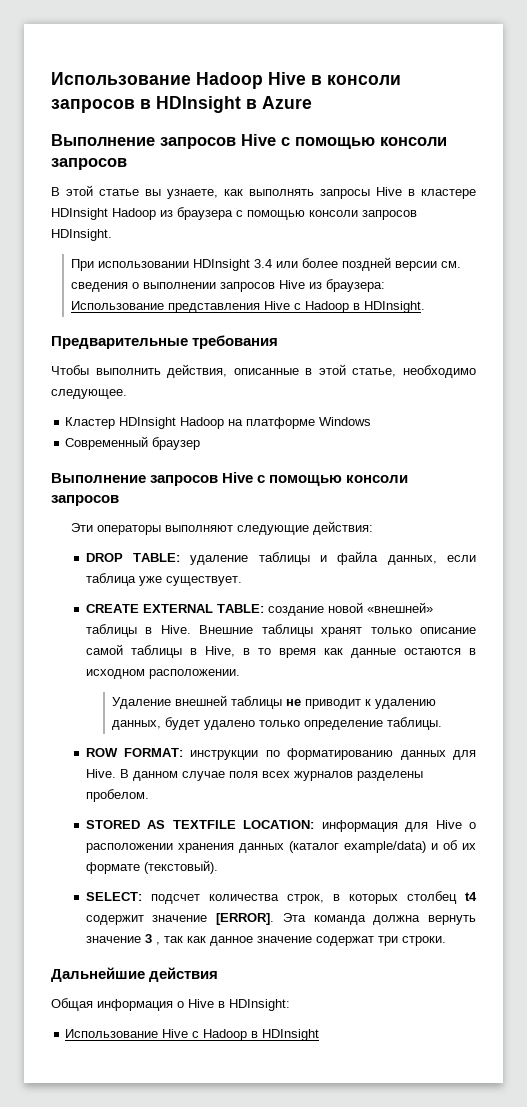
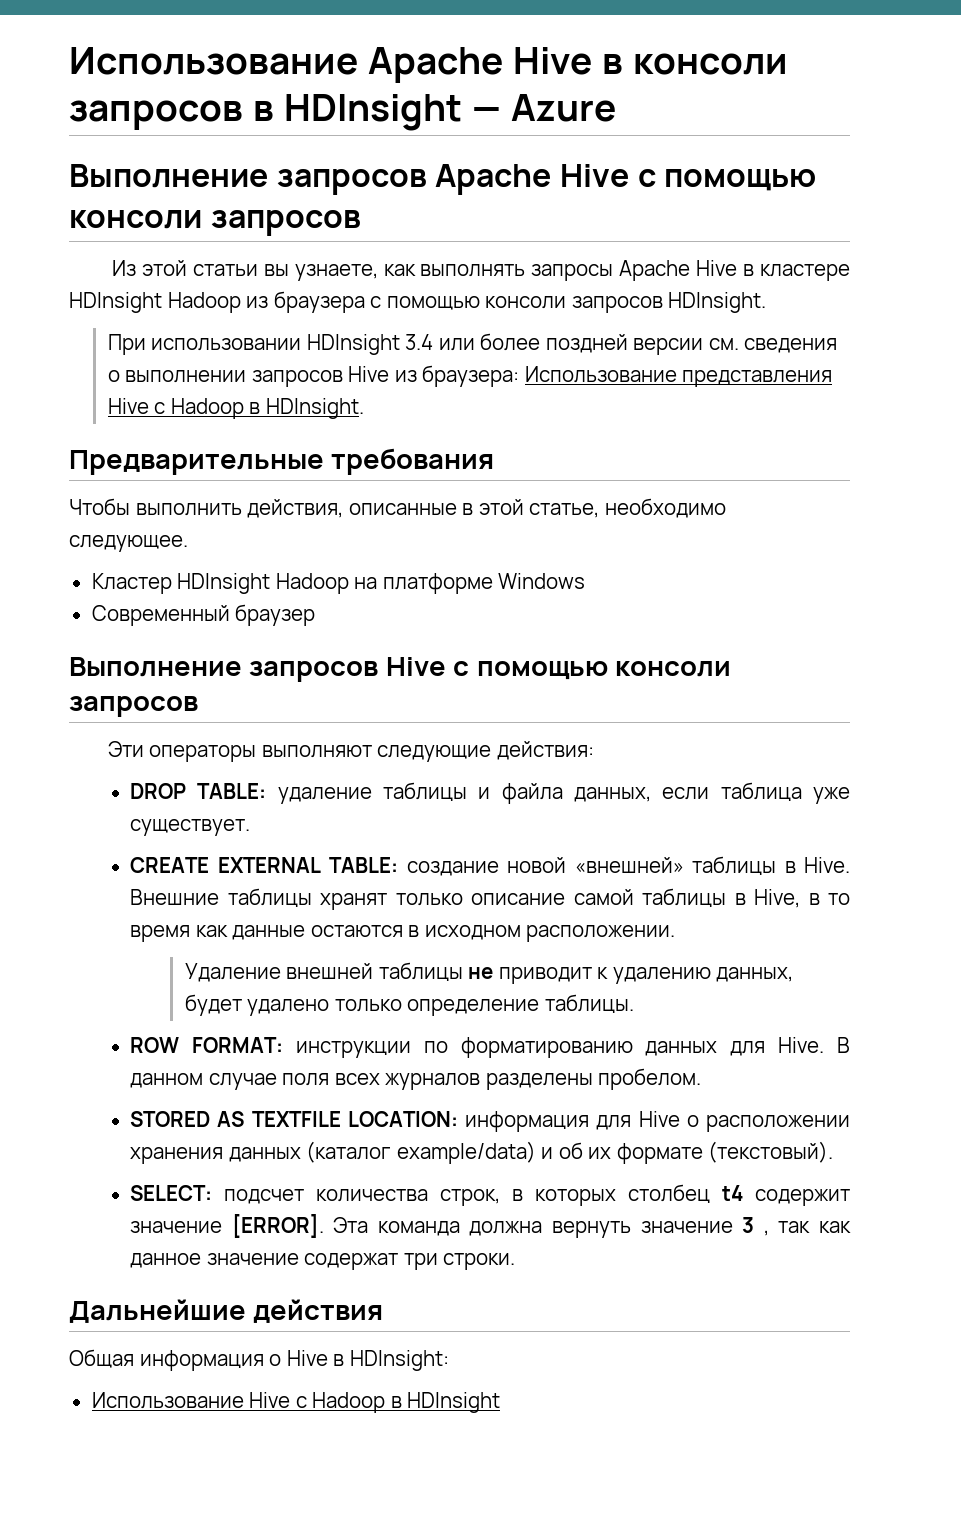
[51,72,263,89] Использование Hadoop -> [69,47,503,83] Использование Apache
[246,99,257,109] в -> [471,107,501,121] —
[241,134,447,149] [51,158,127,170] [51,185,139,196] Hive с помощью консоли запросов // В этой статье -> [435,164,817,195] [69,210,361,236] [112,260,258,276] Apache Hive с помощью консоли запросов // Из этой статьи
(370, 194) none -> [619,260,691,281] Apache

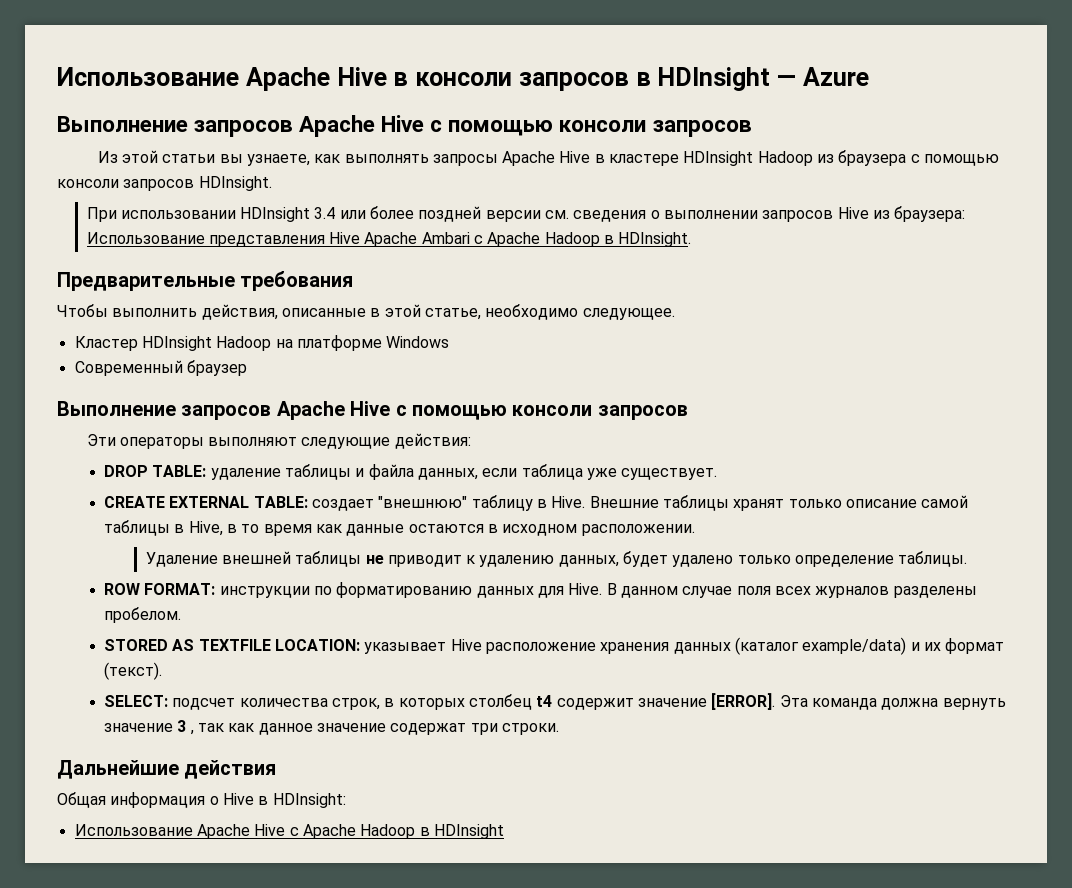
[154,402,166,414] с -> [364,232,541,247] Apache Ambari с Apache
(379, 671) none -> [276,401,345,420] Apache
[406,856,777,876] создание новой «внешней» таблицы -> [312,495,533,511] создает "внешнюю" таблицу
[465,1111,850,1132] информация для Hive о расположении -> [364,639,597,654] указывает Hive расположение
[558,1141,834,1164] об их формате (текстовый). -> [923,638,1005,654] [104,662,163,680] их формат (текст).
[249,1392,307,1408] Hive с -> [196,824,356,839] Apache Hive с Apache

